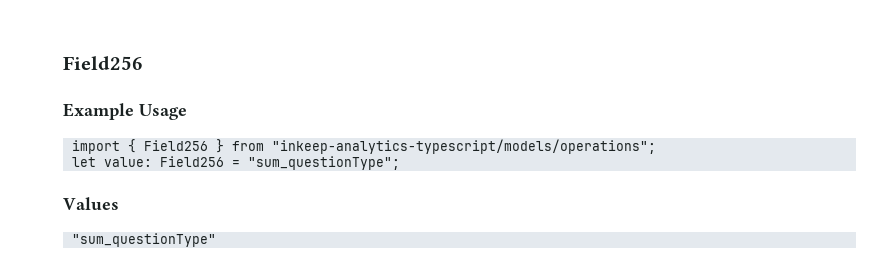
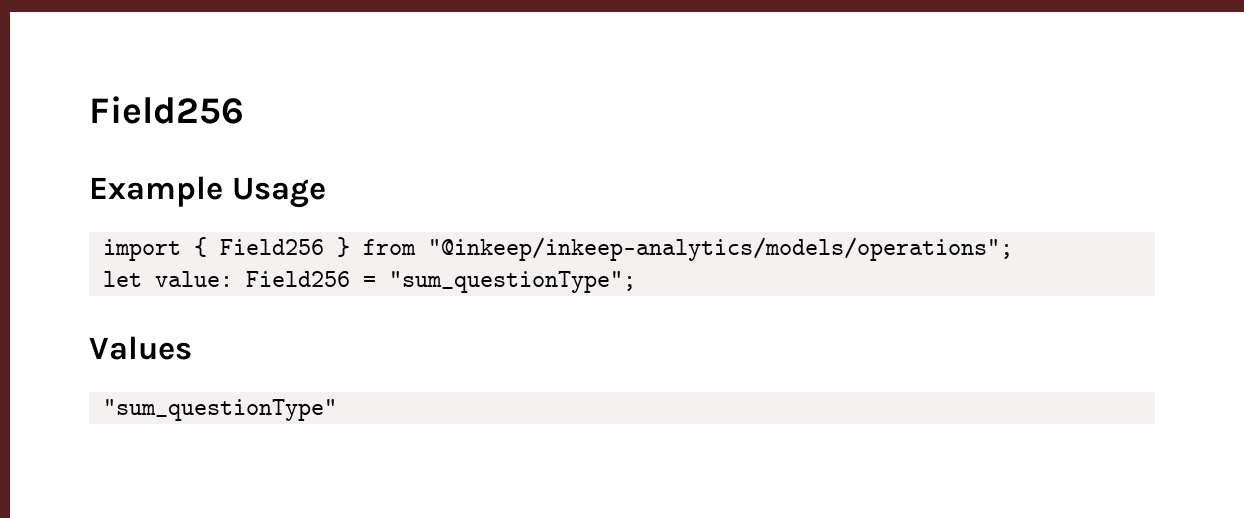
[271,139,656,154] "inkeep-analytics-typescript/models/operations"; -> [428,237,1014,261] "@inkeep/inkeep-analytics/models/operations";

